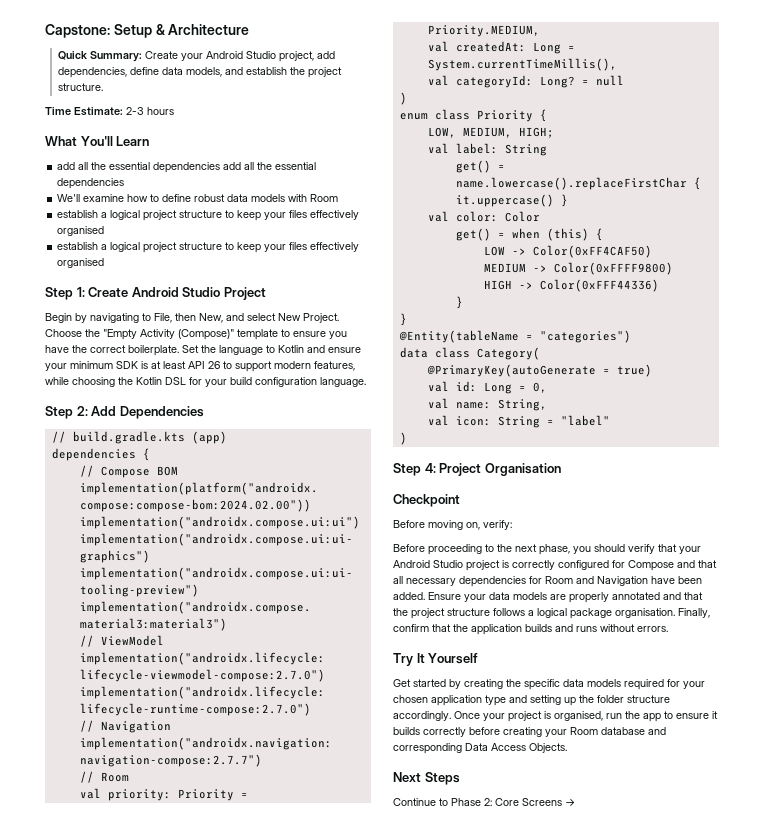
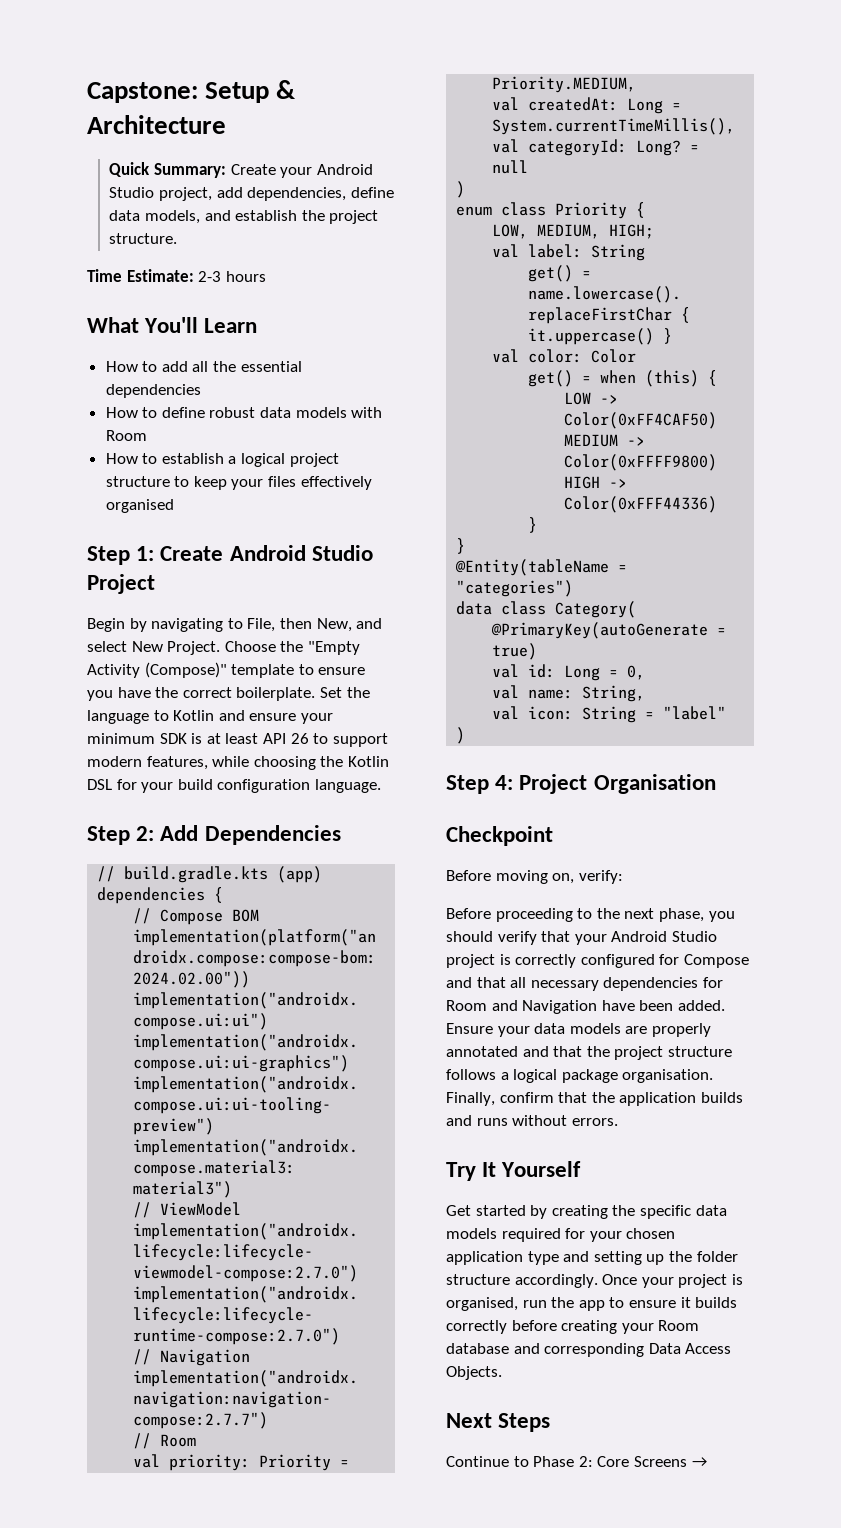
[57,162,221,173] add all the essential dependencies -> [105,361,158,372] How to
[57,194,149,202] We'll examine how -> [105,407,138,418] How
[57,210,360,221] [57,226,105,236] establish a logical project structure to keep your files effectively organised // -> [105,453,158,464] How to

